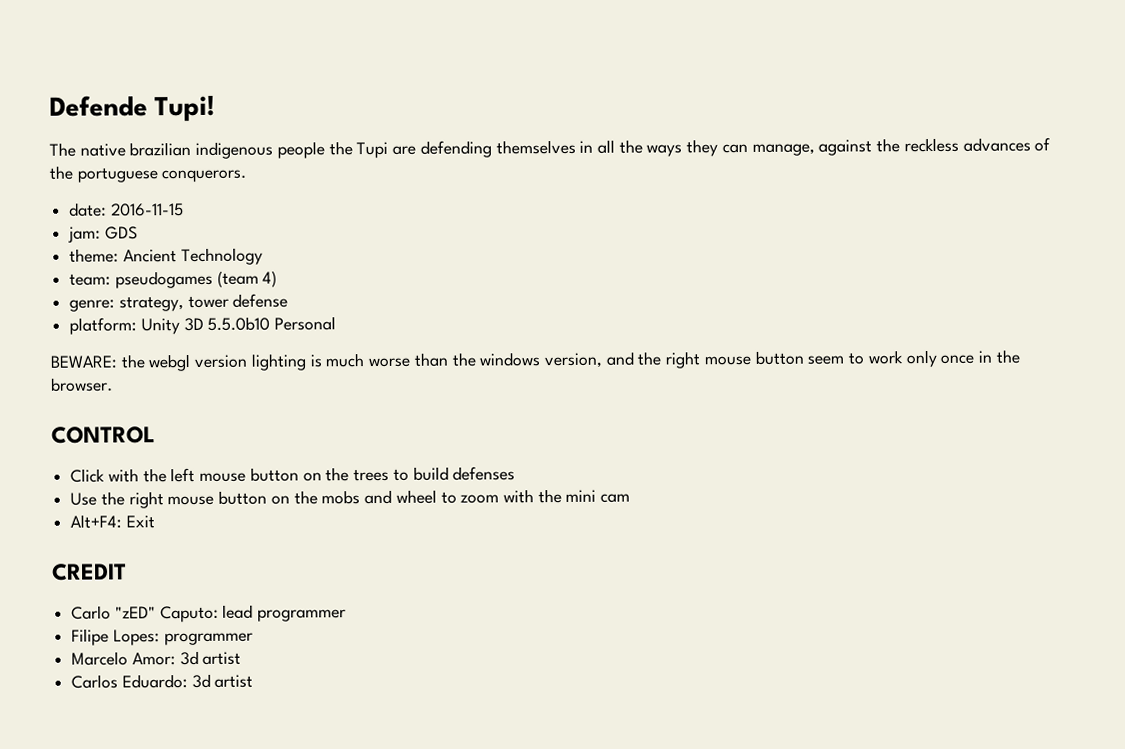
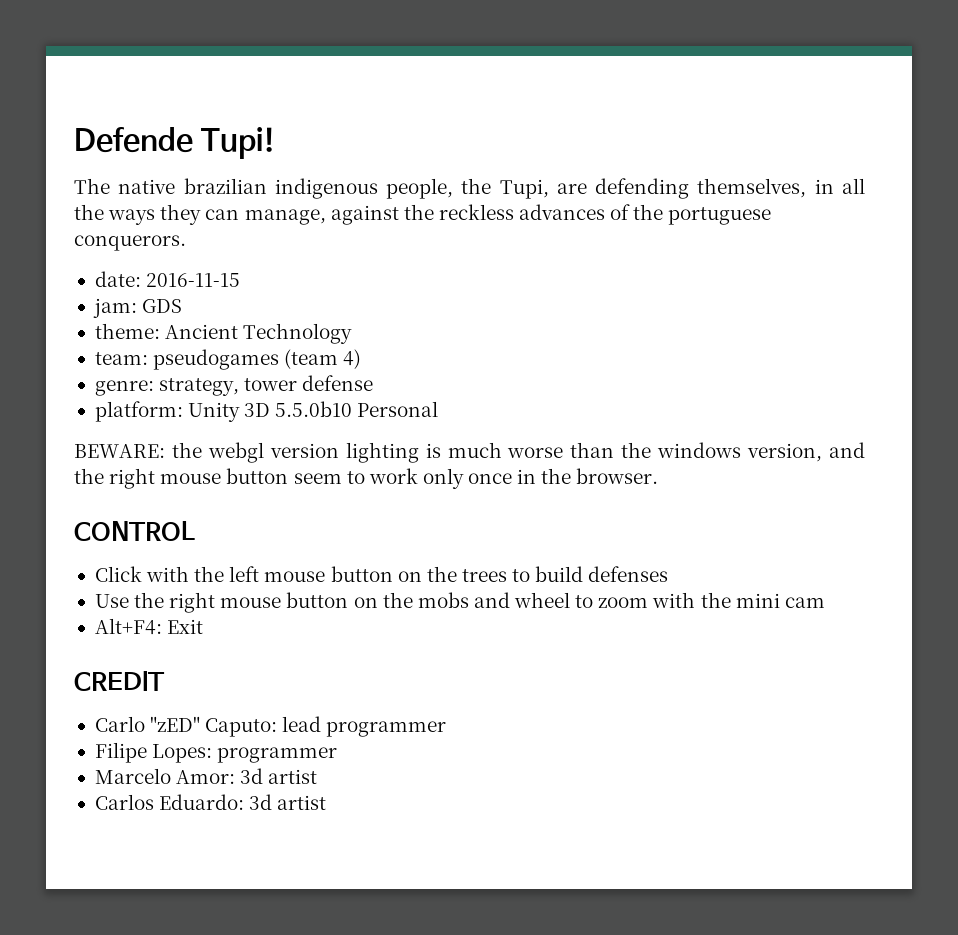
[276,141,389,159] people the Tupi -> [386,178,549,199] people, the Tupi,
[495,139,576,155] themselves -> [697,178,807,198] themselves,

